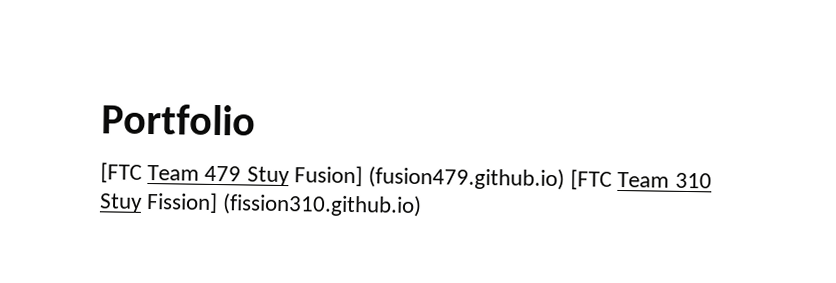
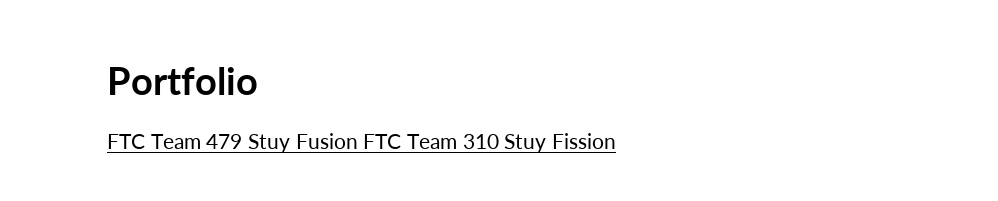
[100,162,142,183] [FTC -> [107,134,145,149] FTC
[293,165,613,191] Fusion] (fusion479.github.io) [FTC -> [295,133,402,149] Fusion FTC
[146,191,423,218] Fission] (fission310.github.io) -> [552,133,617,149] Fission

